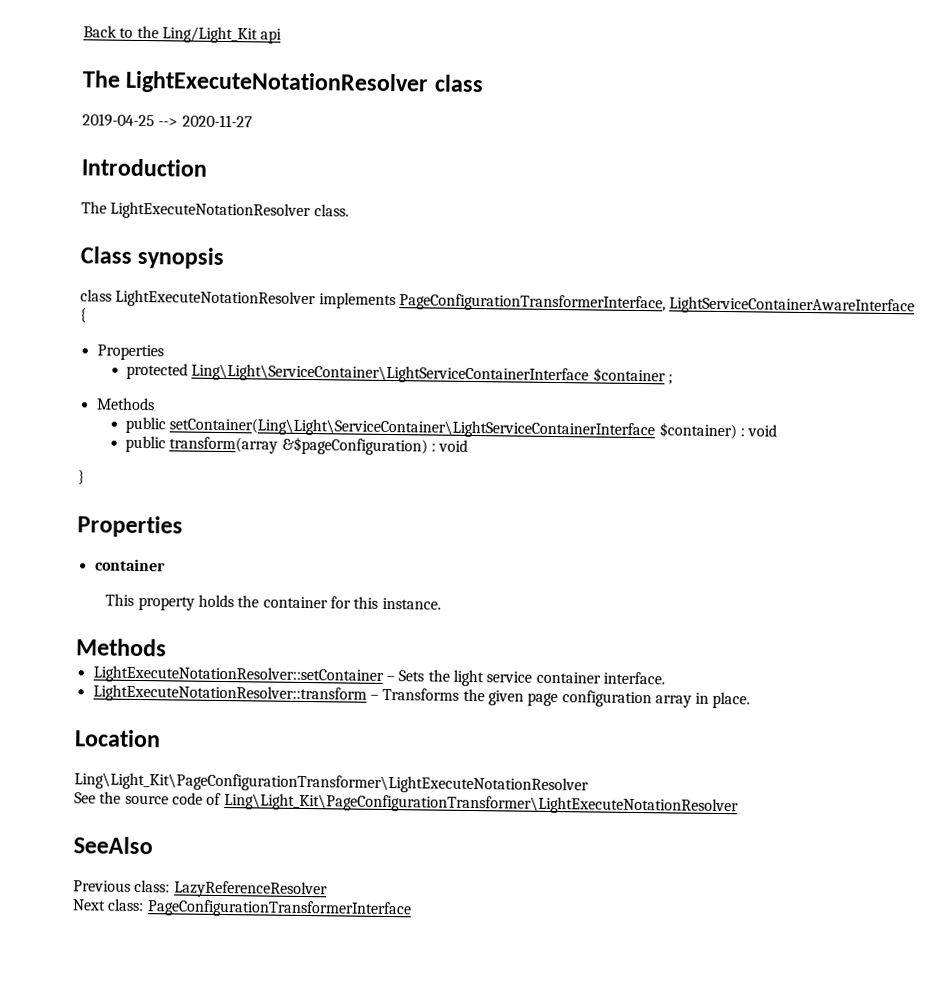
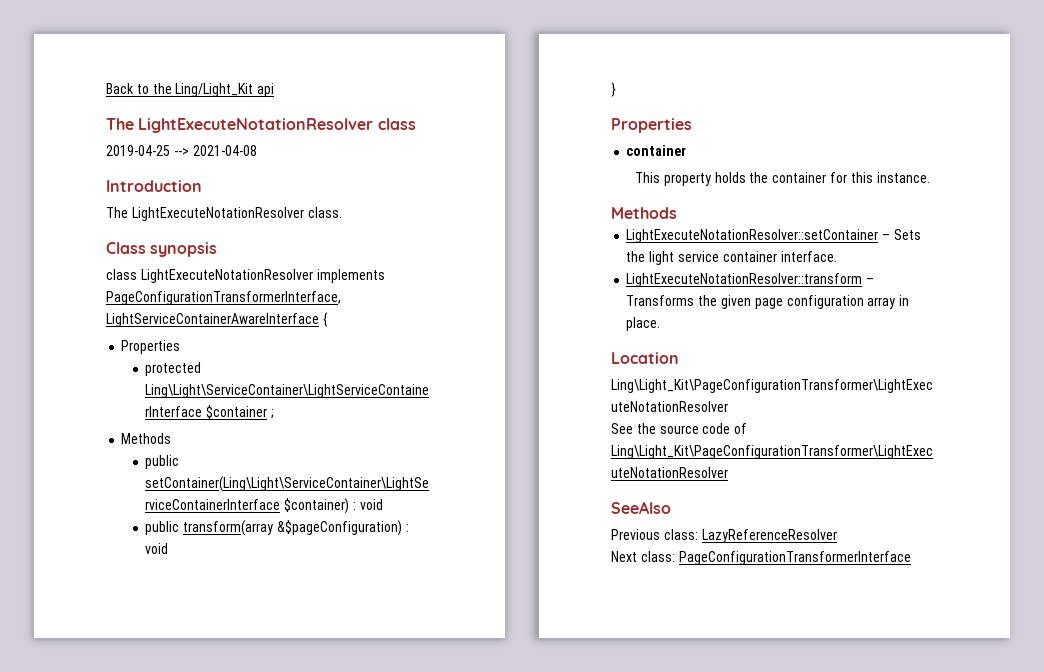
[181,114,253,128] 2020-11-27 -> [192,145,257,156] 2021-04-08

